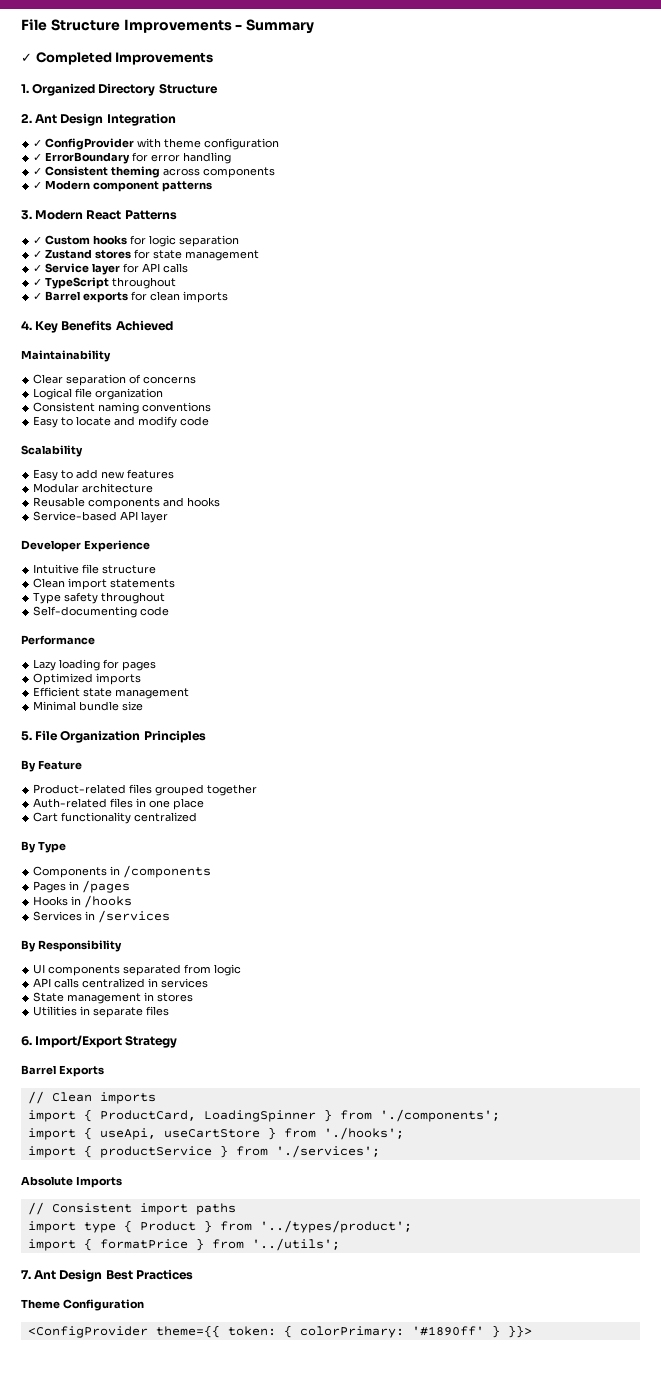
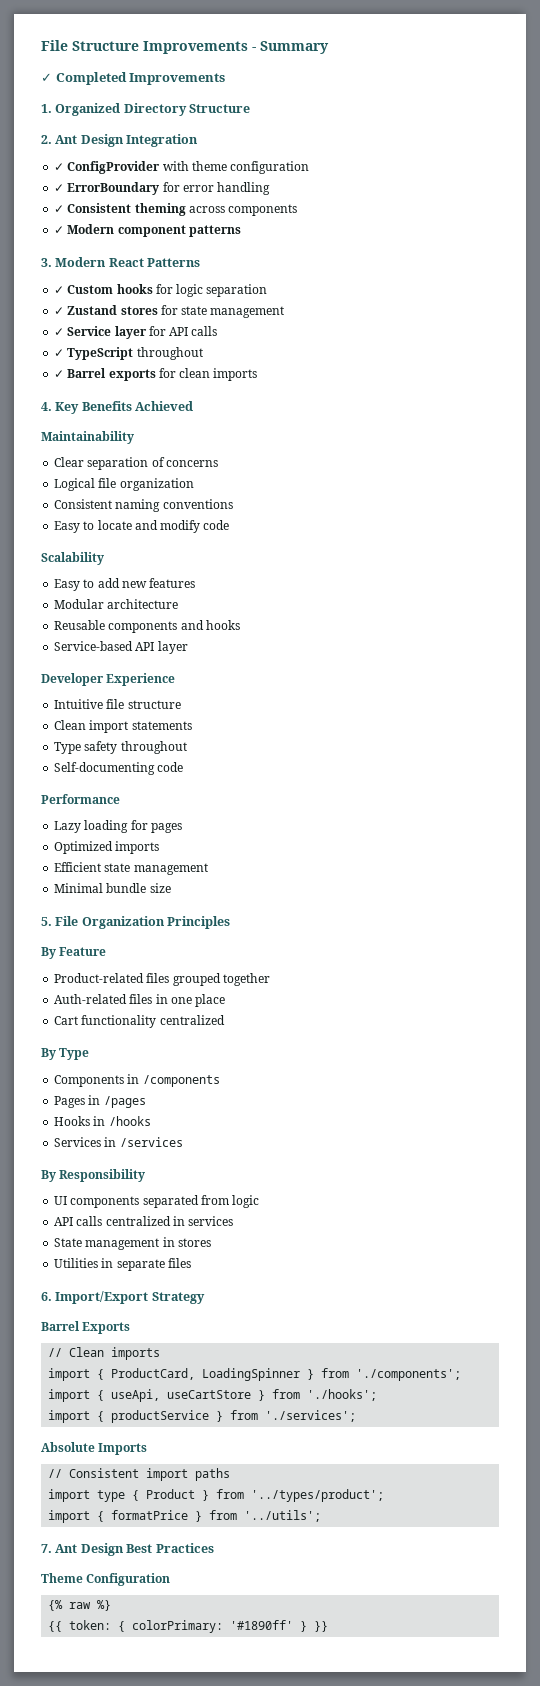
[27,1325,220,1338] <ConfigProvider theme={{ -> [48,1600,112,1611] [48,1621,63,1632] {% raw %} // {{
[507,1325,532,1338] }}> -> [314,1621,329,1632] }}

